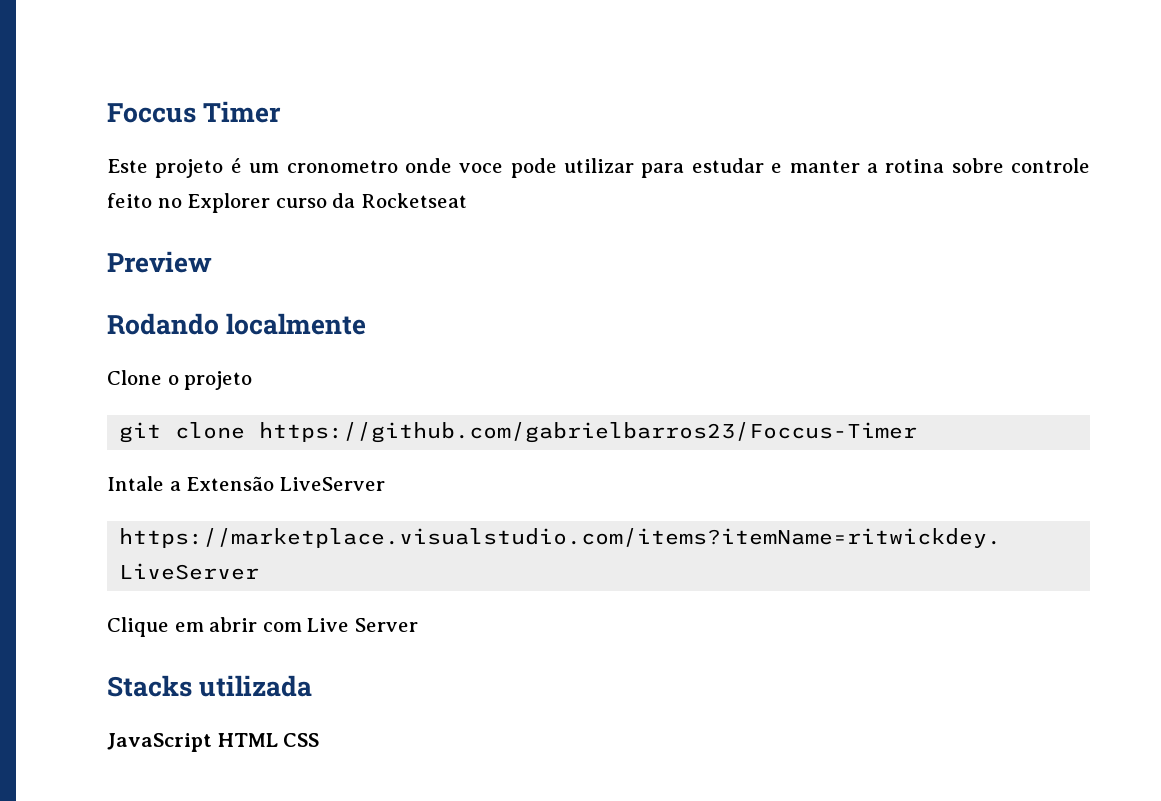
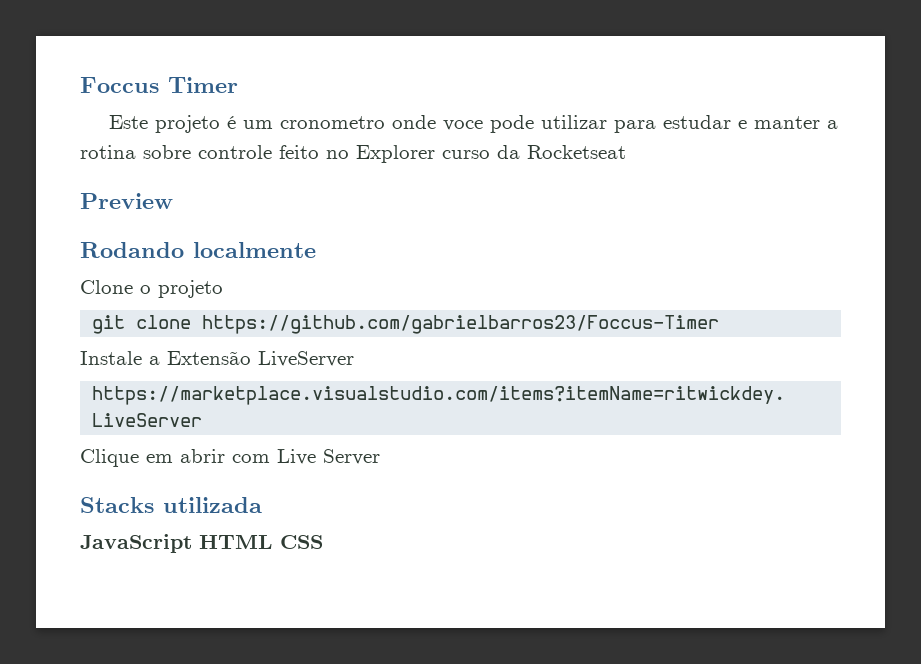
[107,476,164,491] Intale -> [80,351,142,365] Instale

